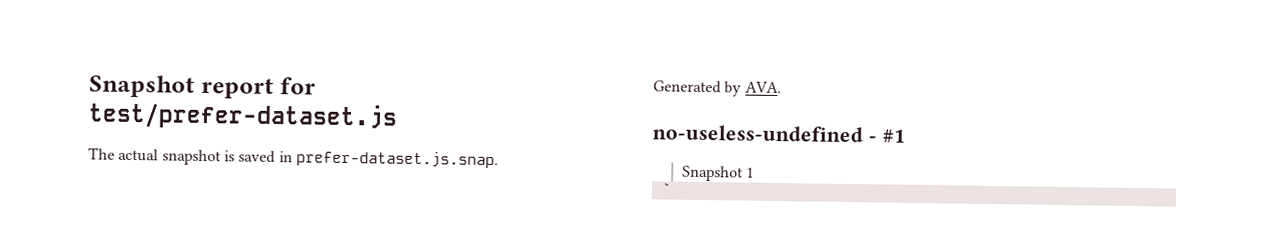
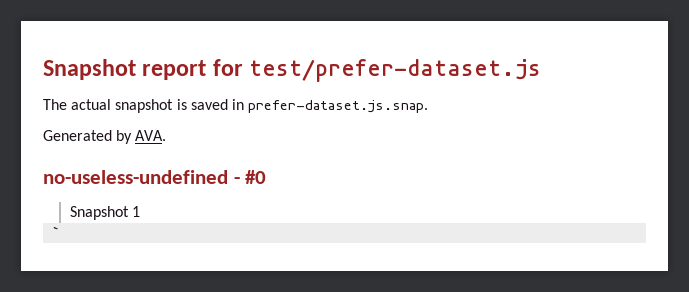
[881,129,905,143] #1 -> [245,170,267,184] #0

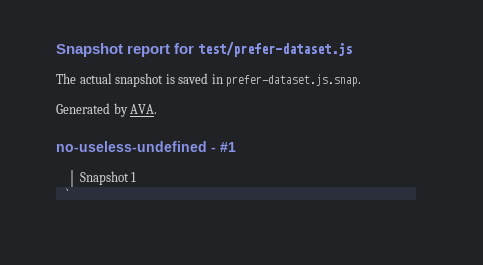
[245,170,267,184] #0 -> [220,142,236,152] #1

